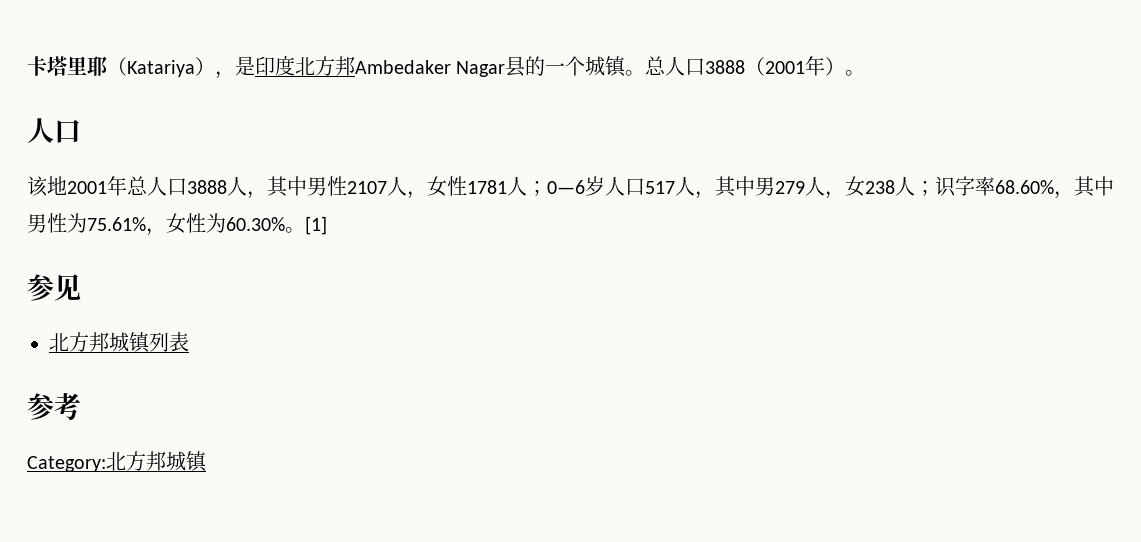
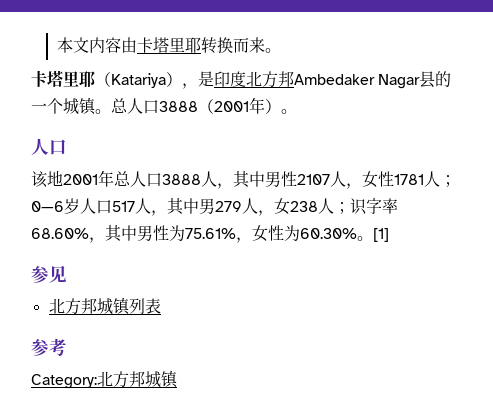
(27, 66) none -> [57,37,282,54] 本文内容由卡塔里耶转换而来。 //

